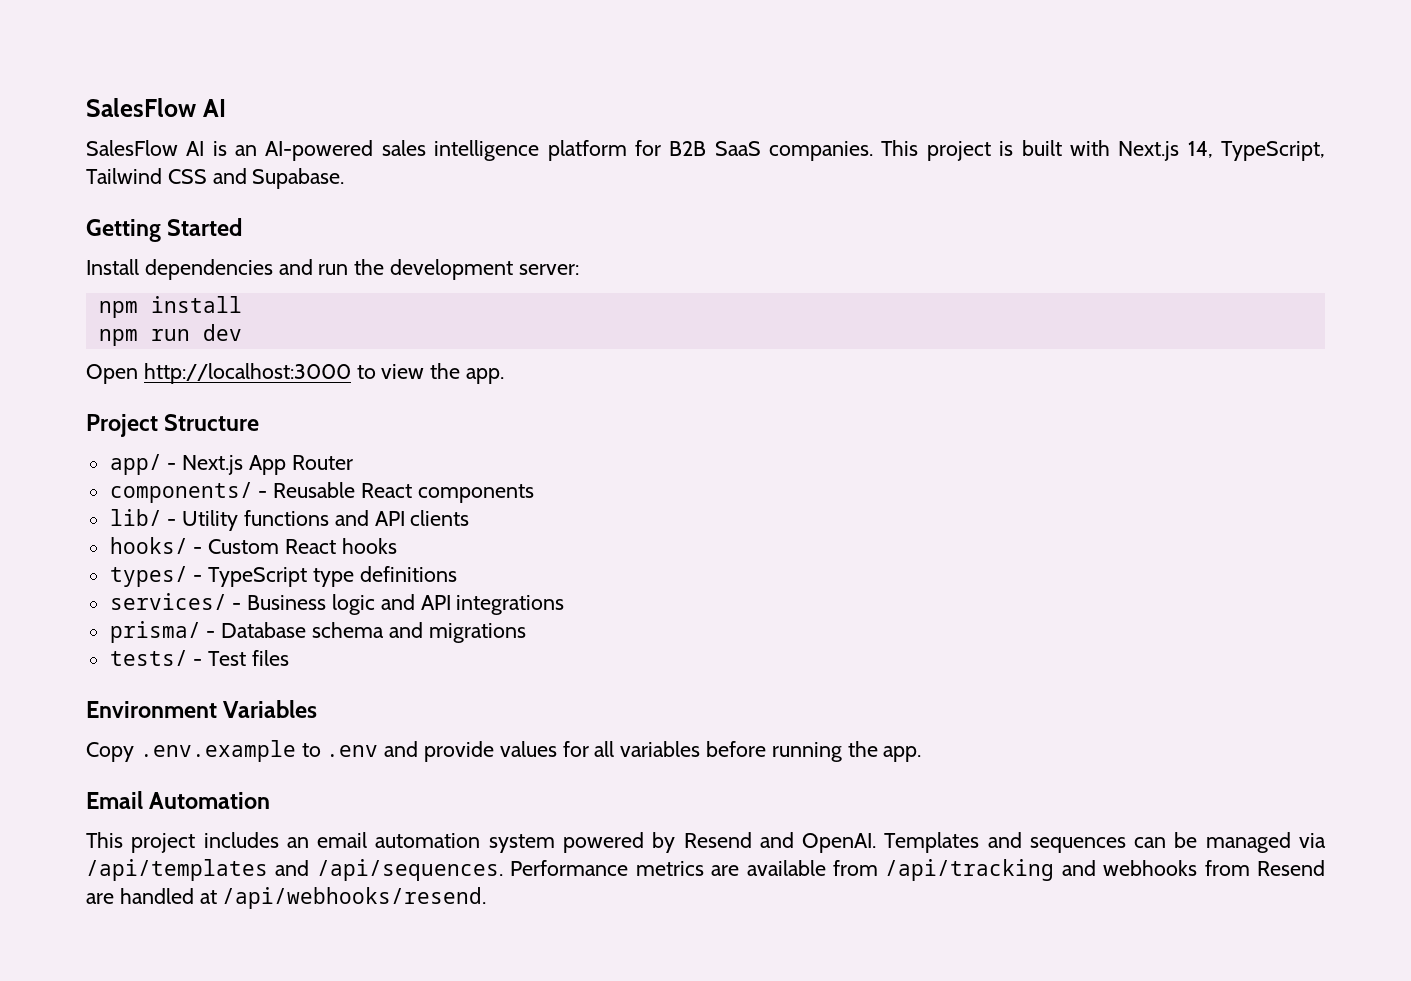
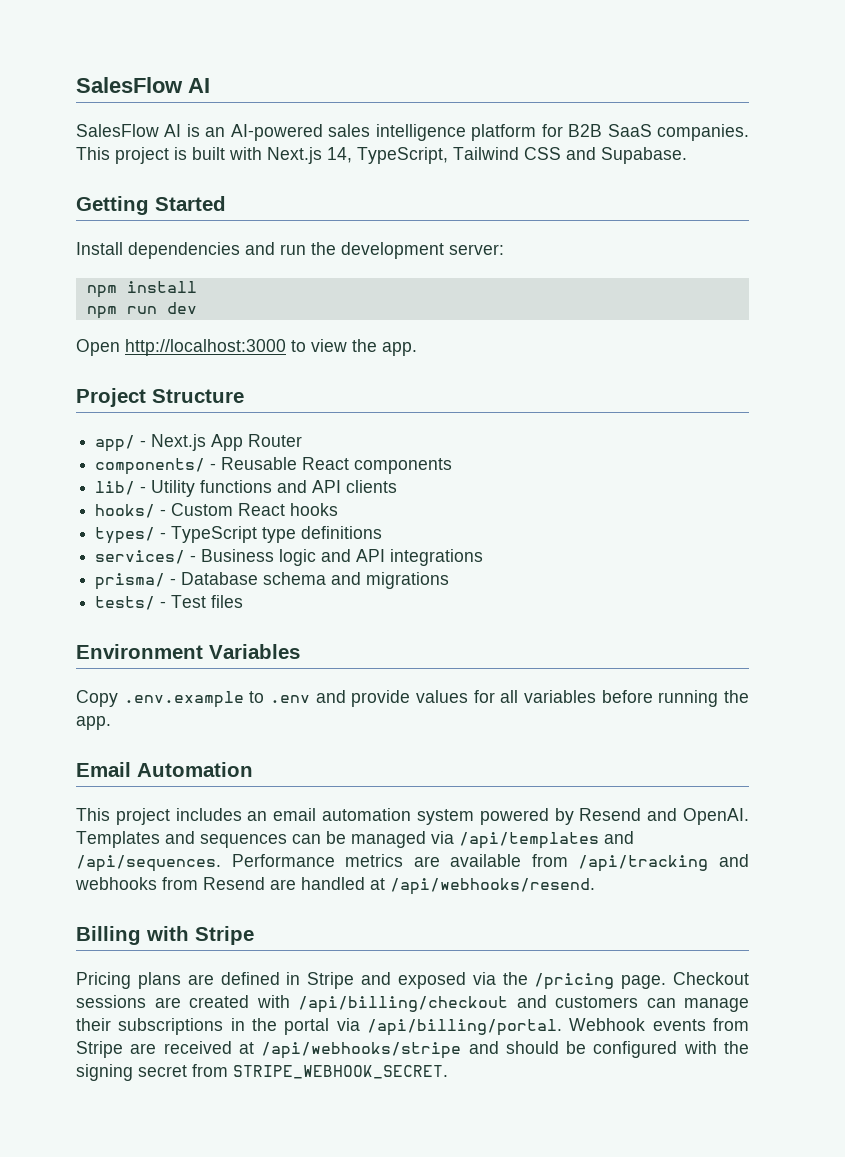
(487, 898) none -> [76,926,254,945] [76,972,749,990] [76,995,749,1013] [76,1018,749,1036] [76,1041,749,1059] [76,1064,448,1081] // Billing with Stripe // Pricing plans are defined in Stripe and exposed via the /pricing page. Checkout sessions are created with /api/billing/checkout and customers can manage their subscriptions in the portal via /api/billing/portal. Webhook events from Stripe are received at /api/webhooks/stripe and should be configured with the signing secret from STRIPE_WEBHOOK_SECRET.

